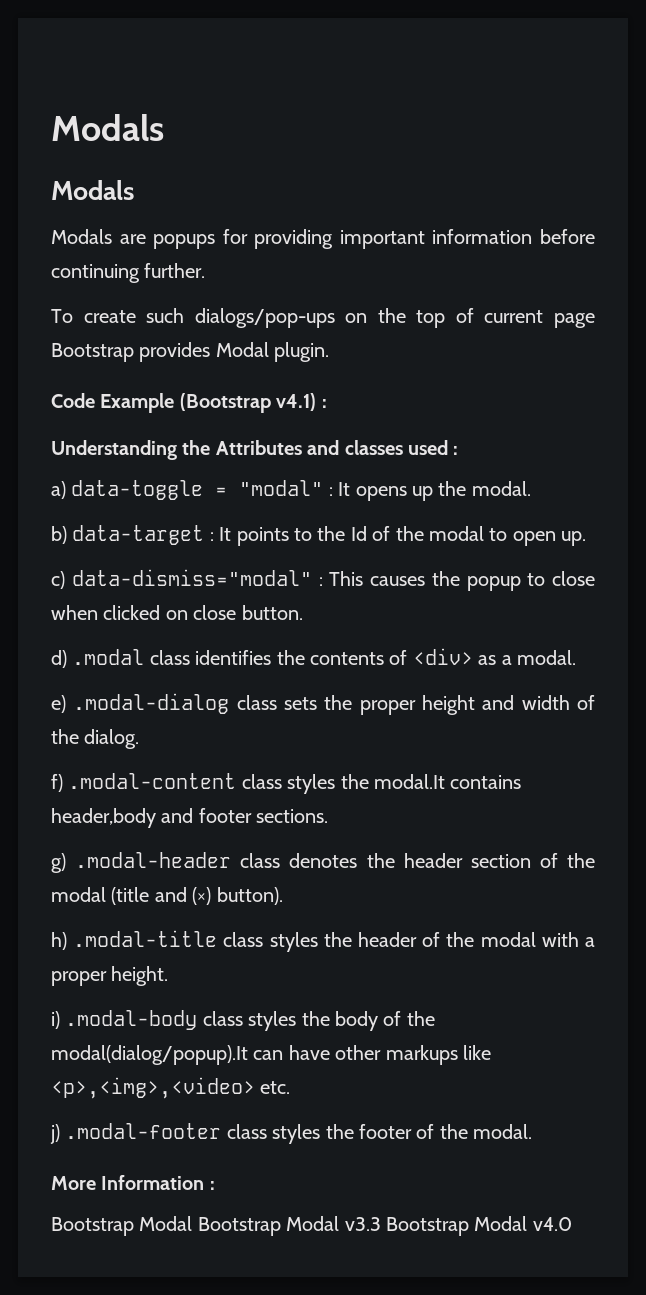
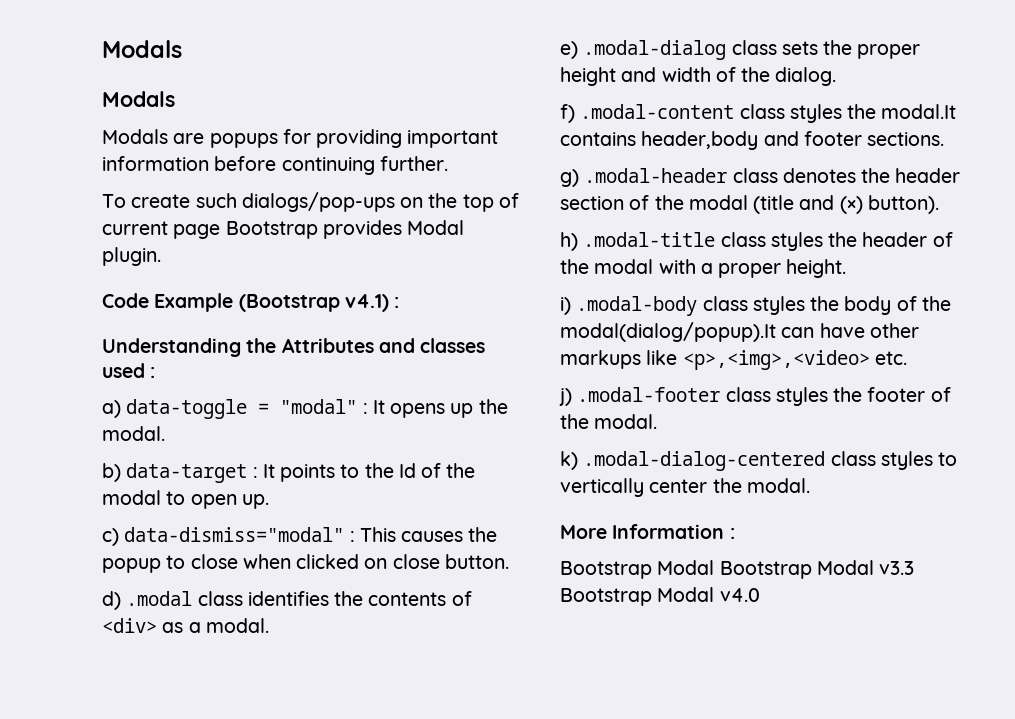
(533, 1131) none -> [560,451,958,471] [560,478,810,497] // k) .modal-dialog-centered class styles to vertically center the modal.

